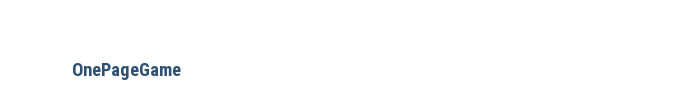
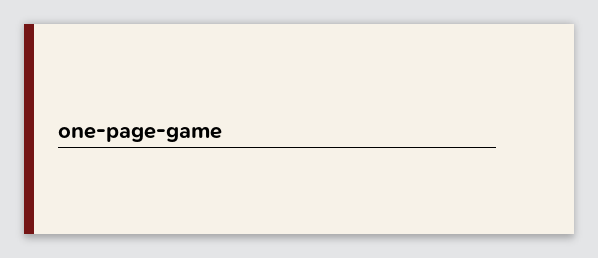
[72,63,181,80] OnePageGame -> [58,126,222,142] one-page-game

